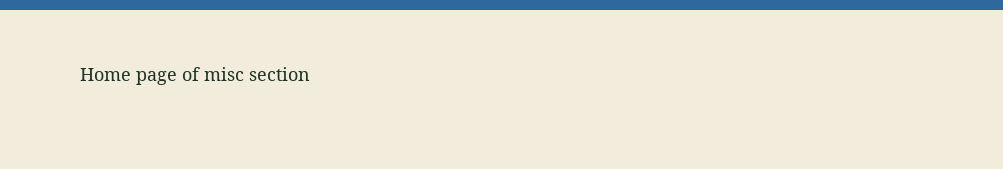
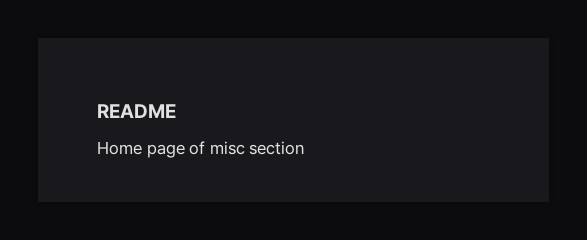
(80, 74) none -> [97,104,176,118] README //

